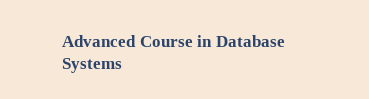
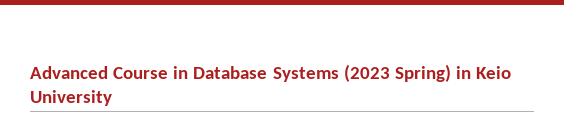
(122, 65) none -> [343,64,512,82] [30,90,112,106] (2023 Spring) in Keio University

